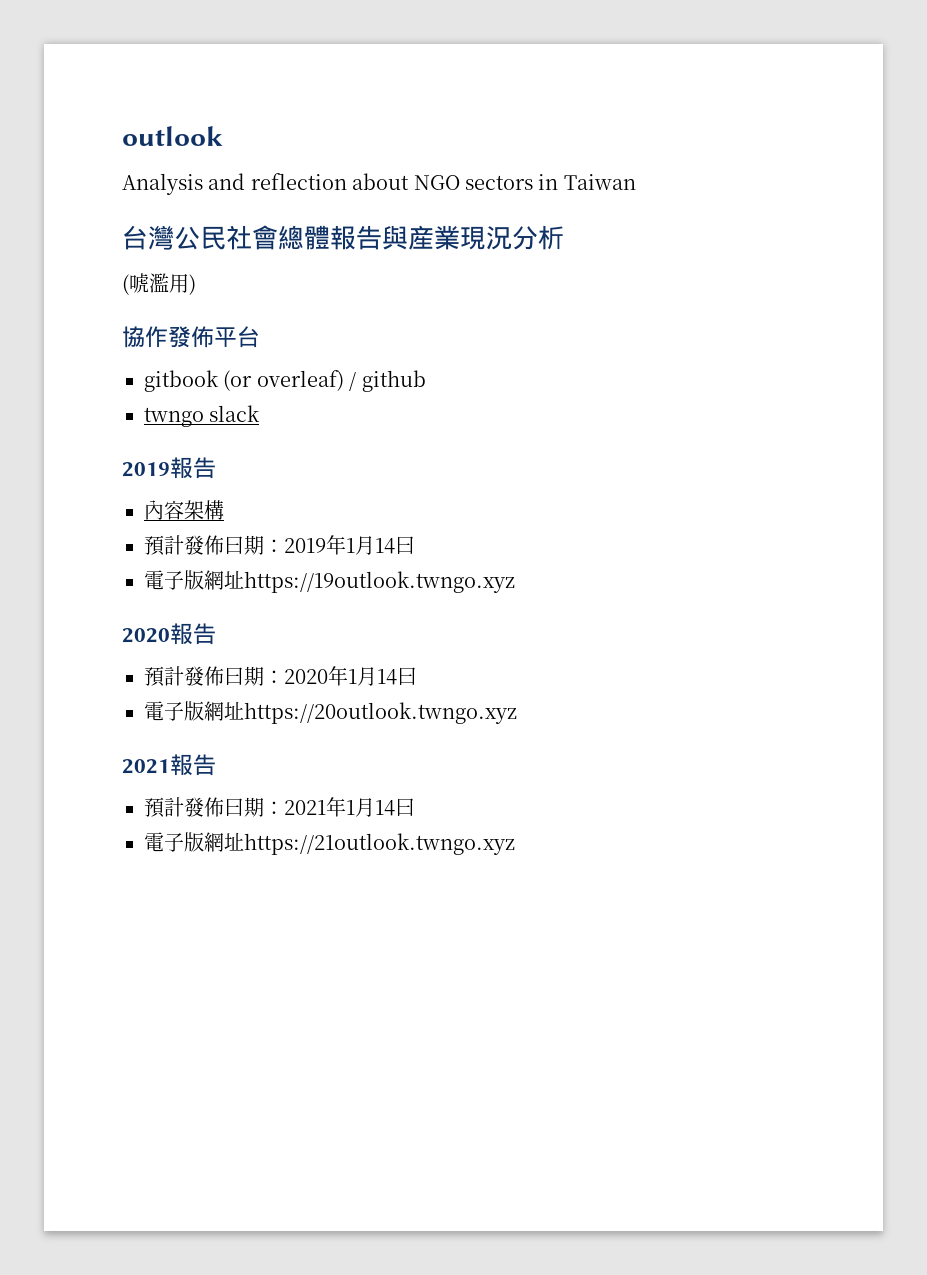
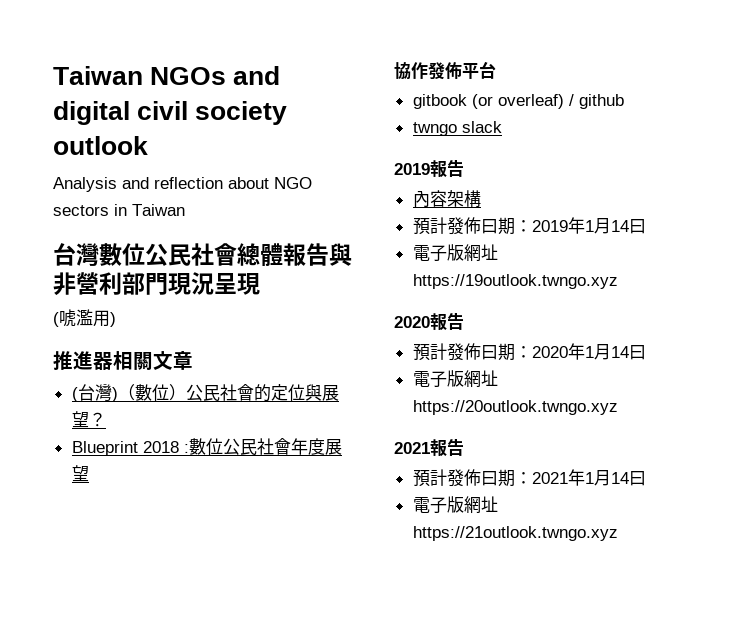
(122, 136) none -> [53,66,281,85] [53,101,288,125] Taiwan NGOs and digital civil society
(174, 237) none -> [99,243,145,266] 數位
[408,225,564,250] 産業現況分析 -> [53,272,260,296] 非營利部門現況呈現
(196, 284) none -> [53,351,193,370] [71,384,339,402] [71,411,106,428] [71,438,342,456] [71,465,89,482] // 推進器相關文章 // (台灣)（數位）公民社會的定位與展望？ // Blueprint 2018 :數位公民社會年度展望

